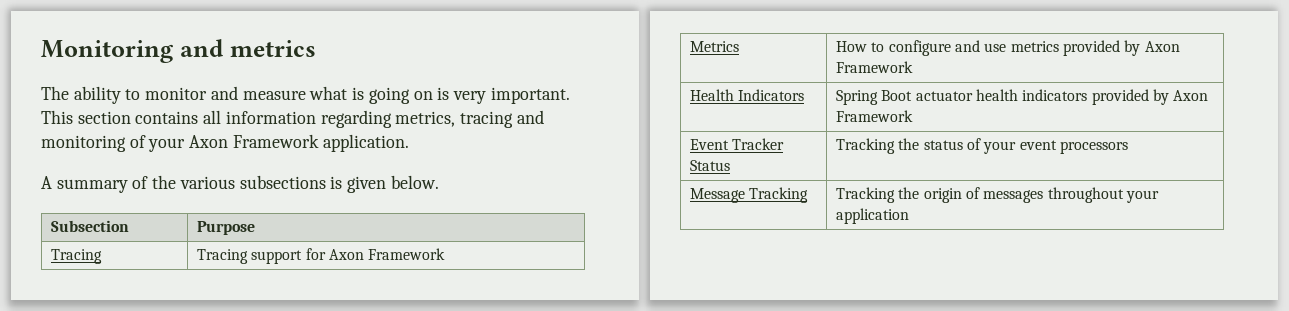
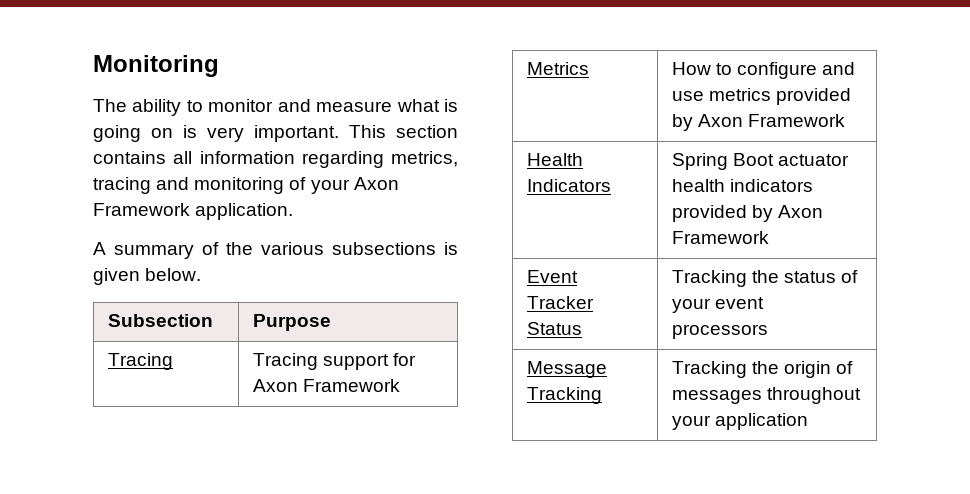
[179,39,316,57] and metrics -> (219, 66) none

